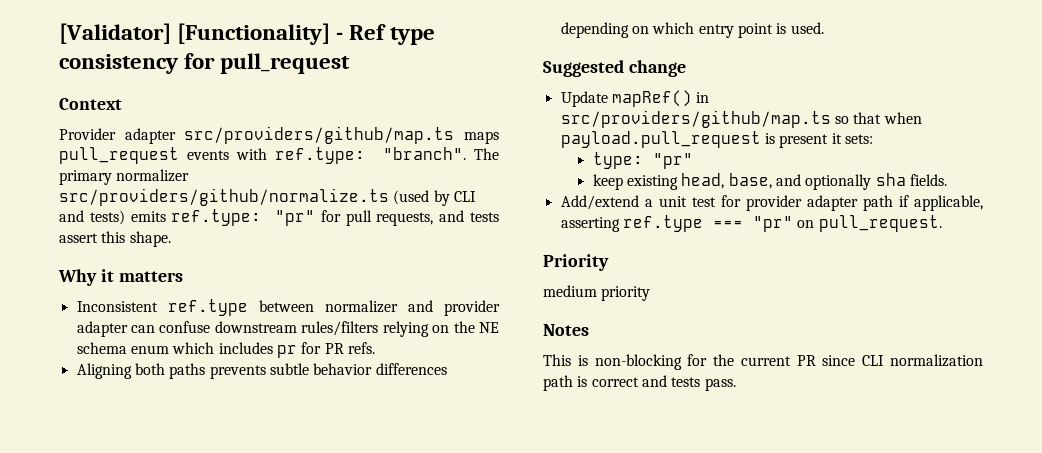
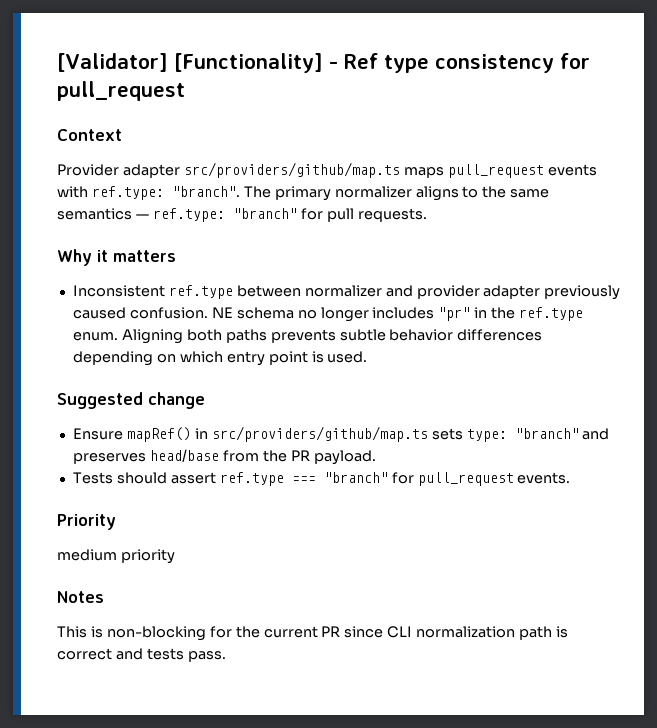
[59,188,476,206] [59,209,499,226] [59,231,171,247] src/providers/github/normalize.ts (used by CLI and tests) emits ref.type: "pr" for pull requests, and tests assert this shape. -> [415,186,550,201] [57,208,427,222] aligns to the same semantics — ref.type: "branch" for pull requests.
[131,321,500,337] [76,342,375,358] can confuse downstream rules/filters relying on the NE schema enum which includes pr for PR refs. // -> [544,285,621,300] [72,307,584,322] [72,332,118,341] previously caused confusion. NE schema no longer includes "pr" in the ref.type enum.
[560,91,608,107] Update -> [72,428,123,440] Ensure
[834,112,922,124] [560,131,873,148] [592,152,693,169] [592,173,947,190] [560,195,983,211] [560,215,942,232] so that when payload.pull_request is present it sets: // type: "pr" // keep existing head, base, and optionally sha fields. // Add/extend a unit test for provider adapter path if applicable, asserting ref.type === "pr" on pull_request. -> [431,428,610,442] [72,449,376,465] [72,472,571,486] sets type: "branch" and preserves head/base from the PR payload. // Tests should assert ref.type === "branch" for pull_request events.

